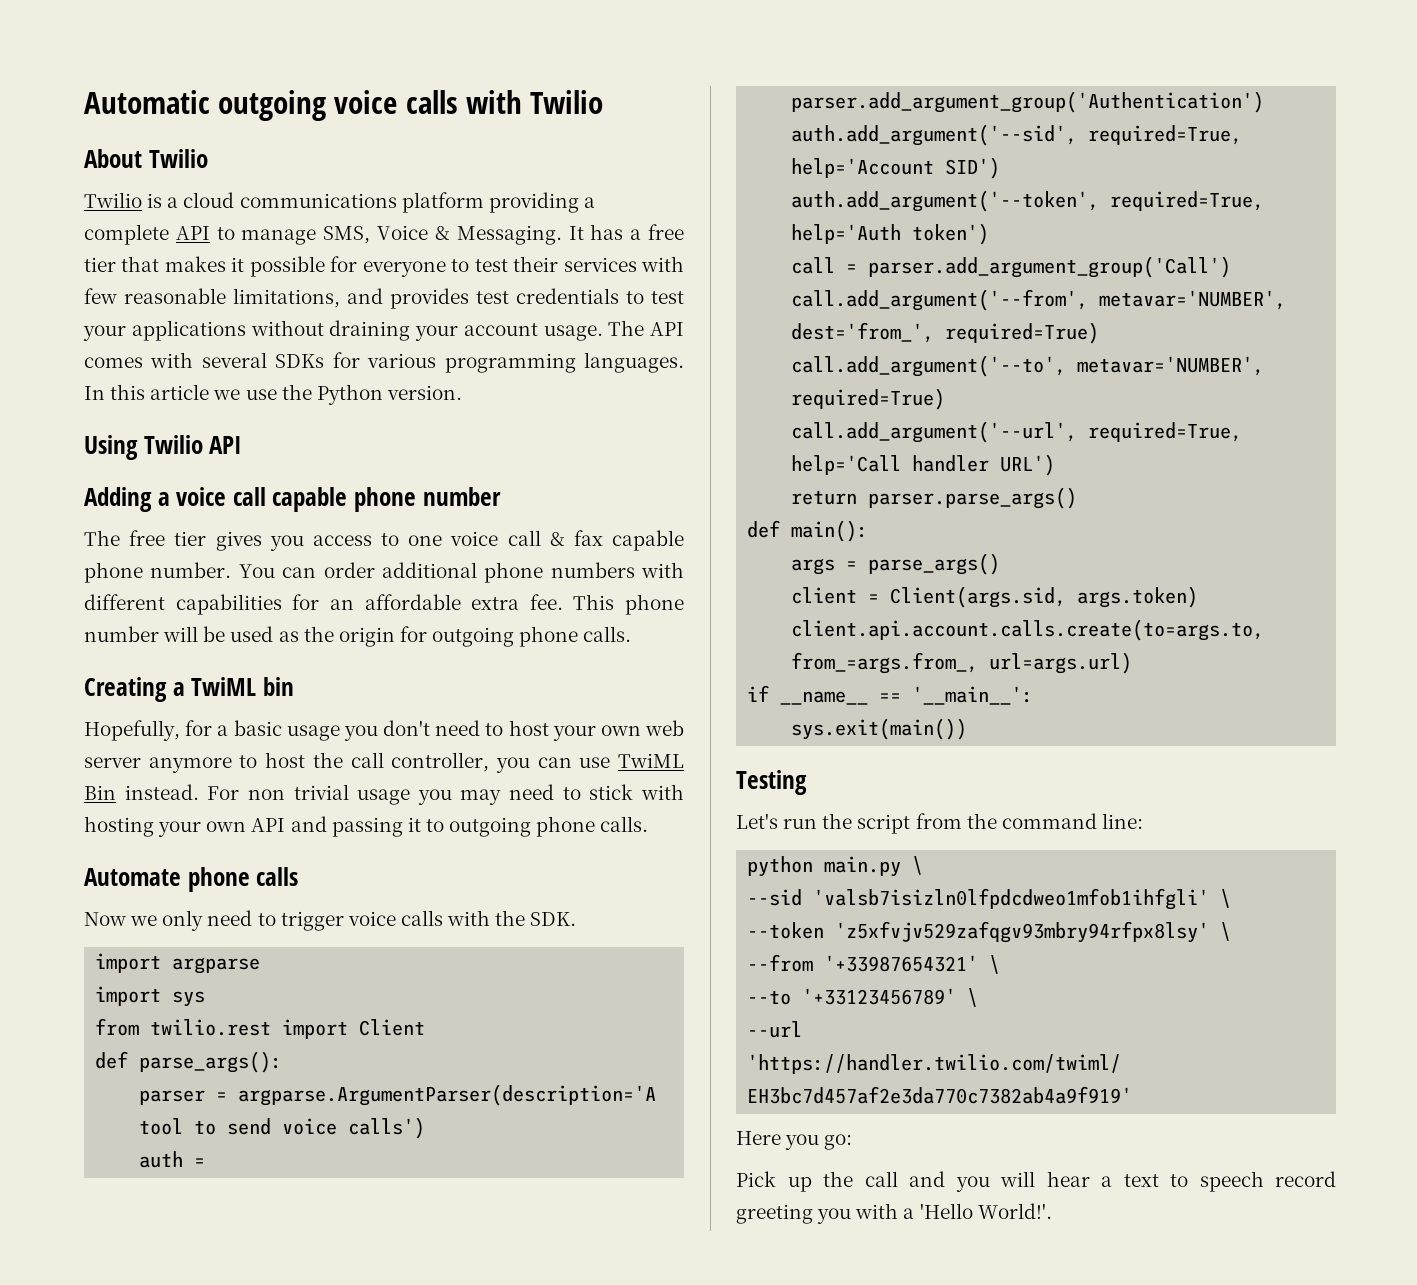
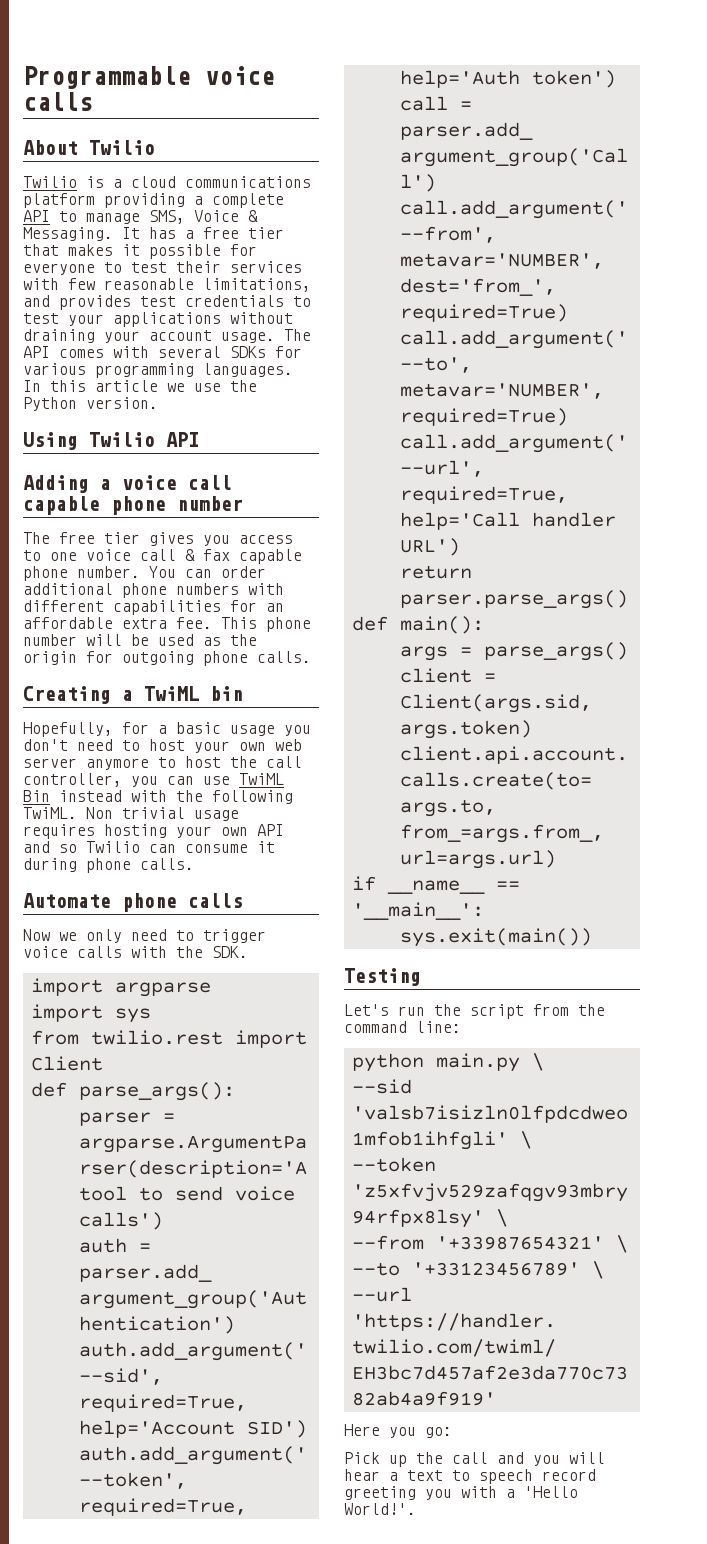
[84,90,604,121] Automatic outgoing voice calls with Twilio -> [23,66,275,89] [23,92,93,111] Programmable voice calls
[124,784,684,805] instead. For non trivial usage you may need to stick with -> [59,790,293,804] [23,807,239,821] [23,824,95,839] instead with the following TwiML. Non trivial usage requires
[331,817,532,837] passing it to outgoing -> [59,841,275,853] [23,858,77,872] so Twilio can consume it during

